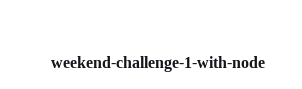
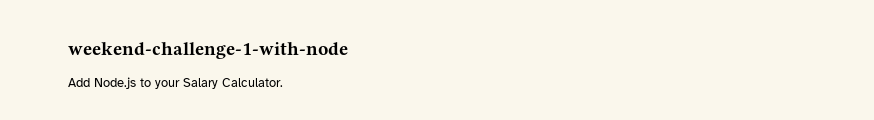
(265, 64) none -> [68,77,283,89] // Add Node.js to your Salary Calculator.

